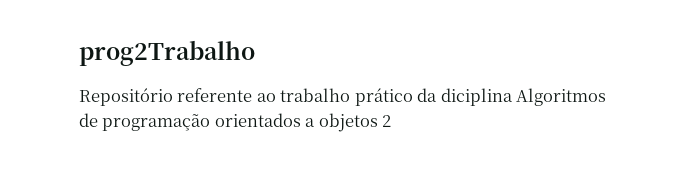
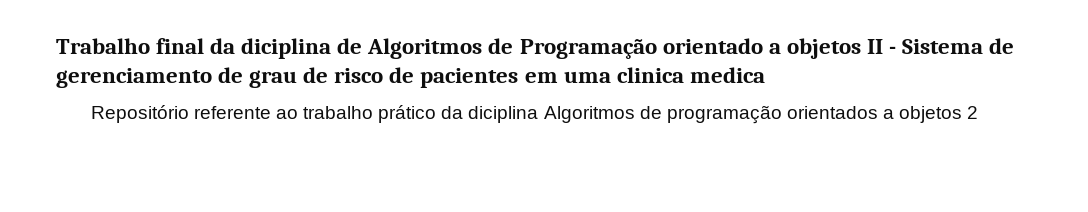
[79,40,255,66] prog2Trabalho -> [56,38,1015,59] [56,67,765,88] Trabalho final da diciplina de Algoritmos de Programação orientado a objetos II - Sistema de gerenciamento de grau de risco de pacientes em uma clinica medica

